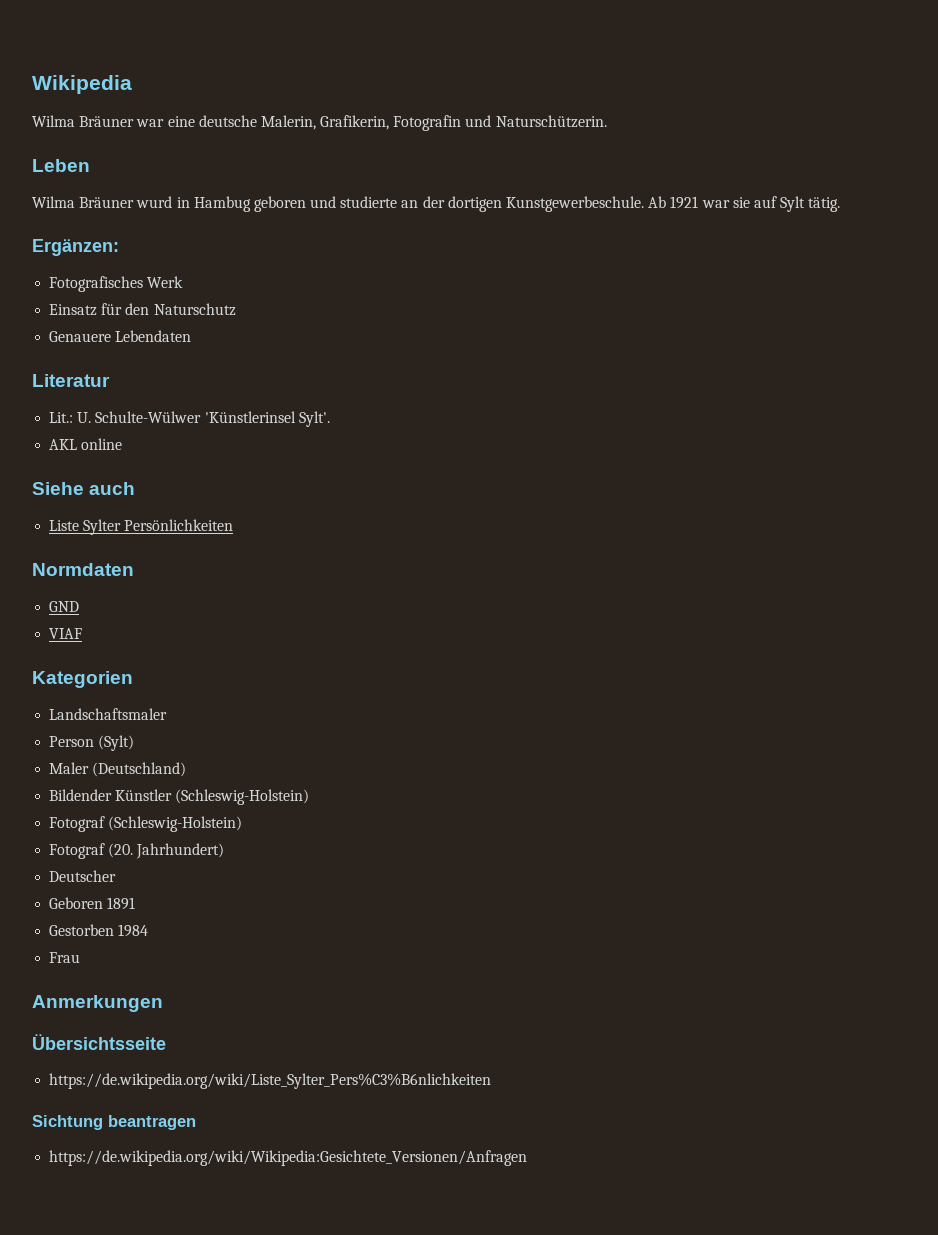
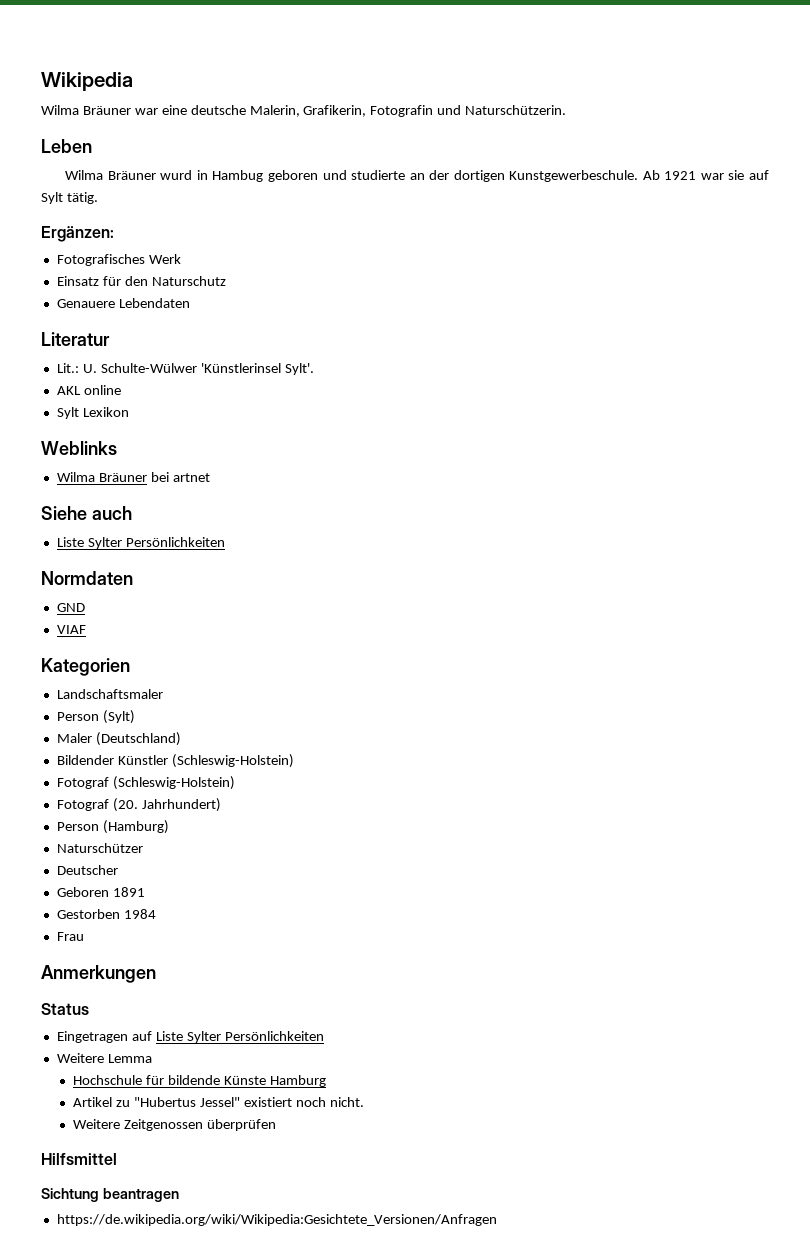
(123, 444) none -> [56,407,129,419] [41,441,117,455] [56,472,210,482] // Sylt Lexikon // Weblinks // Wilma Bräuner bei artnet
(225, 851) none -> [56,820,169,834] [56,843,143,853] // Person (Hamburg) // Naturschützer
[32,1034,166,1050] [49,1073,492,1089] Übersichtsseite // https://de.wikipedia.org/wiki/Liste_Sylter_Pers%C3%B6nlichkeiten -> [41,1003,89,1015] [56,1031,324,1043] [56,1053,152,1063] [73,1075,326,1087] [73,1097,364,1107] [73,1119,276,1131] [41,1153,117,1165] Status // Eingetragen auf Liste Sylter Persönlichkeiten // Weitere Lemma // Hochschule für bildende Künste Hamburg // Artikel zu "Hubertus Jessel" existiert noch nicht. // Weitere Zeitgenossen überprüfen // Hilfsmittel

